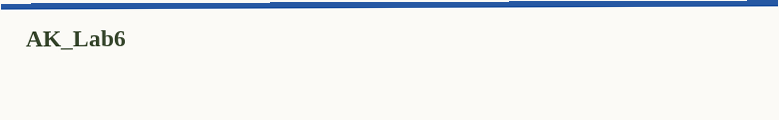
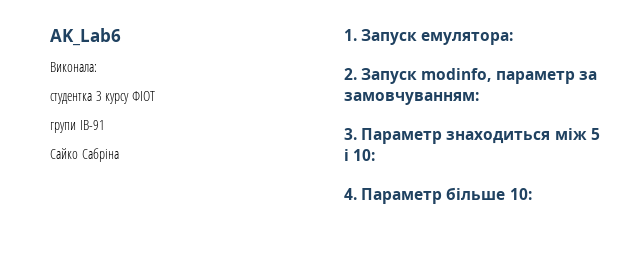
(126, 40) none -> [50,62,97,72] [50,91,155,104] [50,120,105,133] [50,148,119,162] [344,29,514,45] [344,68,597,84] [344,92,479,105] [344,128,600,144] [344,149,376,161] [344,187,532,204] // Виконала: // студентка 3 курсу ФІОТ // групи ІВ-91 // Сайко Сабріна // 1. Запуск емулятора: // 2. Запуск modinfo, параметр за замовчуванням: // 3. Параметр знаходиться між 5 і 10: // 4. Параметр більше 10:

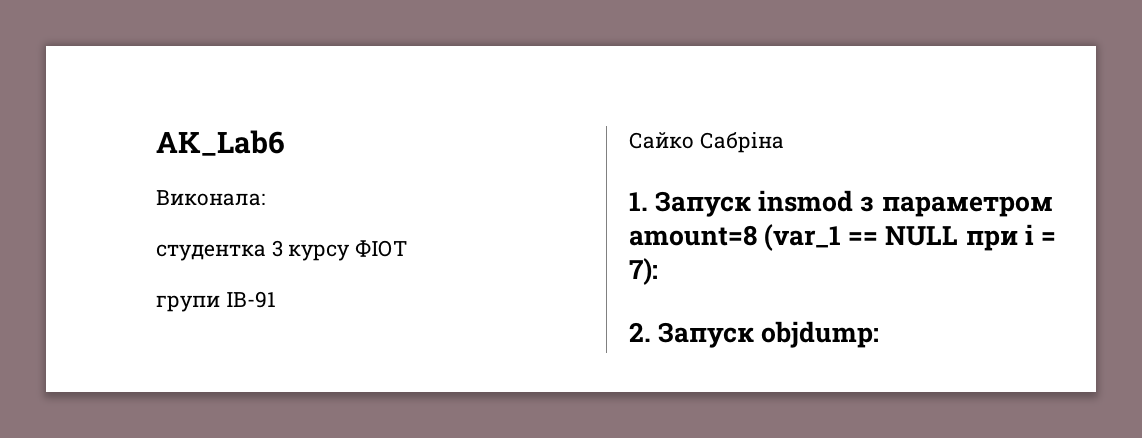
[421,32,514,45] [344,68,597,84] [344,92,479,105] [344,128,600,144] [344,149,376,161] [344,187,532,204] емулятора: // 2. Запуск modinfo, параметр за замовчуванням: // 3. Параметр знаходиться між 5 і 10: // 4. Параметр більше 10: -> [758,190,1053,217] [629,224,1056,251] [629,258,658,285] [629,321,880,348] insmod з параметром amount=8 (var_1 == NULL при i = 7): // 2. Запуск objdump:

